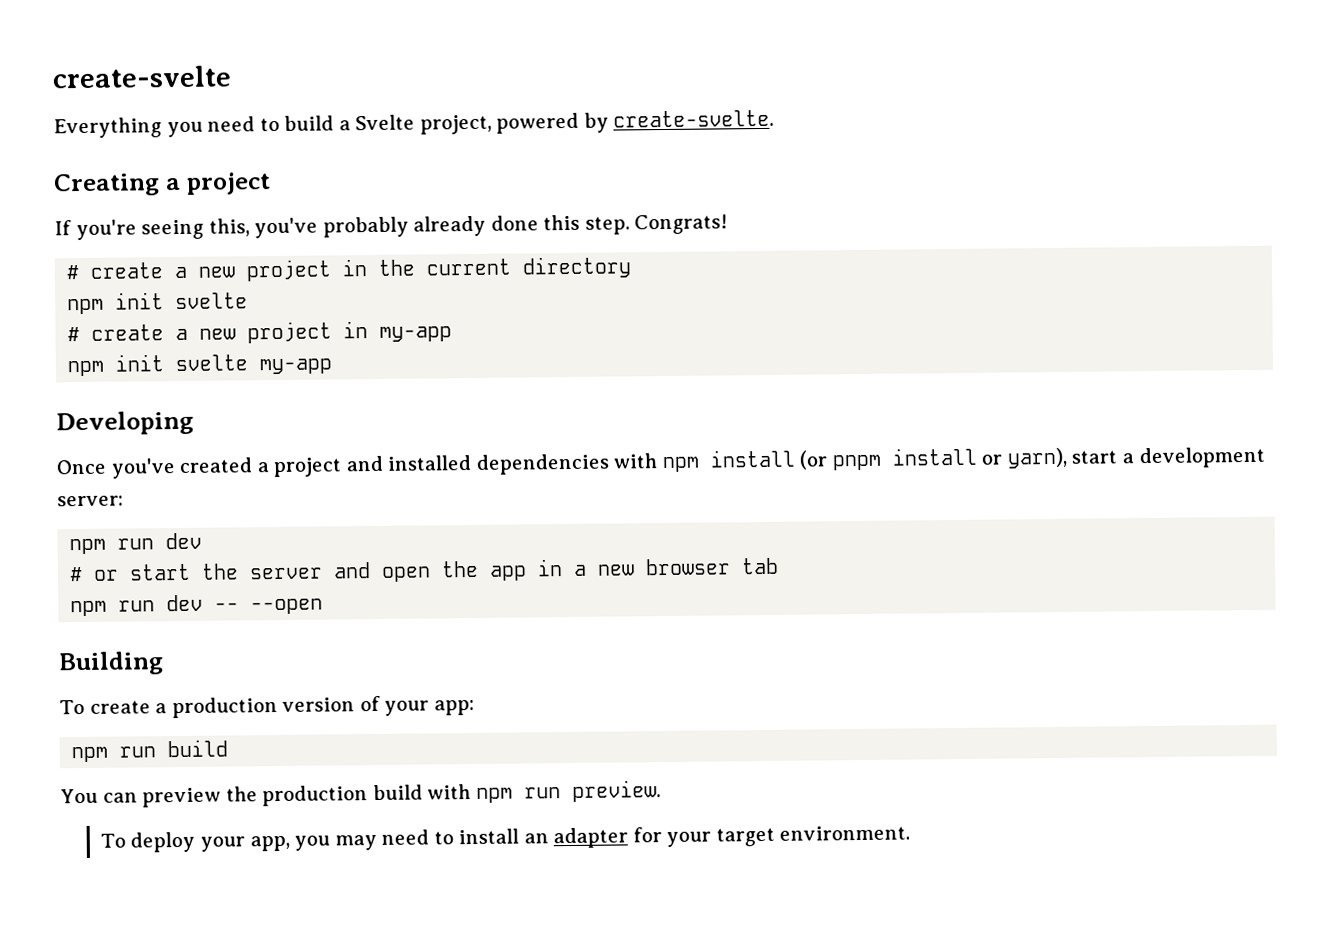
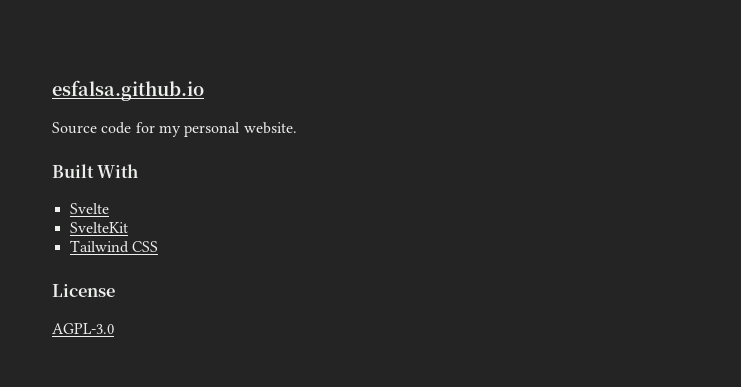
[52,65,232,89] [53,109,775,139] [53,172,271,197] [54,214,729,241] [66,256,632,282] [67,292,249,315] [67,321,453,344] [67,354,333,377] [56,410,194,436] [56,446,1265,479] [57,495,124,507] [69,532,203,555] [69,557,780,582] [70,594,324,617] [58,651,164,676] [59,695,475,719] [71,739,229,763] [60,780,661,808] [99,825,911,853] create-svelte // Everything you need to build a Svelte project, powered by create-svelte. // Creating a project // If you're seeing this, you've probably already done this step. Congrats! // # create a new project in the current directory // npm init svelte // # create a new project in my-app // npm init svelte my-app // Developing // Once you've created a project and installed dependencies with npm install (or pnpm install or yarn), start a development server: // npm run dev // # or start the server and open the app in a new browser tab // npm run dev -- --open // Building // To create a production version of your app: // npm run build // You can preview the production build with npm run preview. // To deploy your app, you may need to install an adapter for your target environment. -> [52,80,204,101] [52,122,297,137] [52,164,139,178] [69,203,109,214] [69,222,128,233] [69,240,158,253] [52,284,115,297] [52,323,114,334] esfalsa.github.io // Source code for my personal website. // Built With // Svelte // SvelteKit // Tailwind CSS // License // AGPL-3.0

